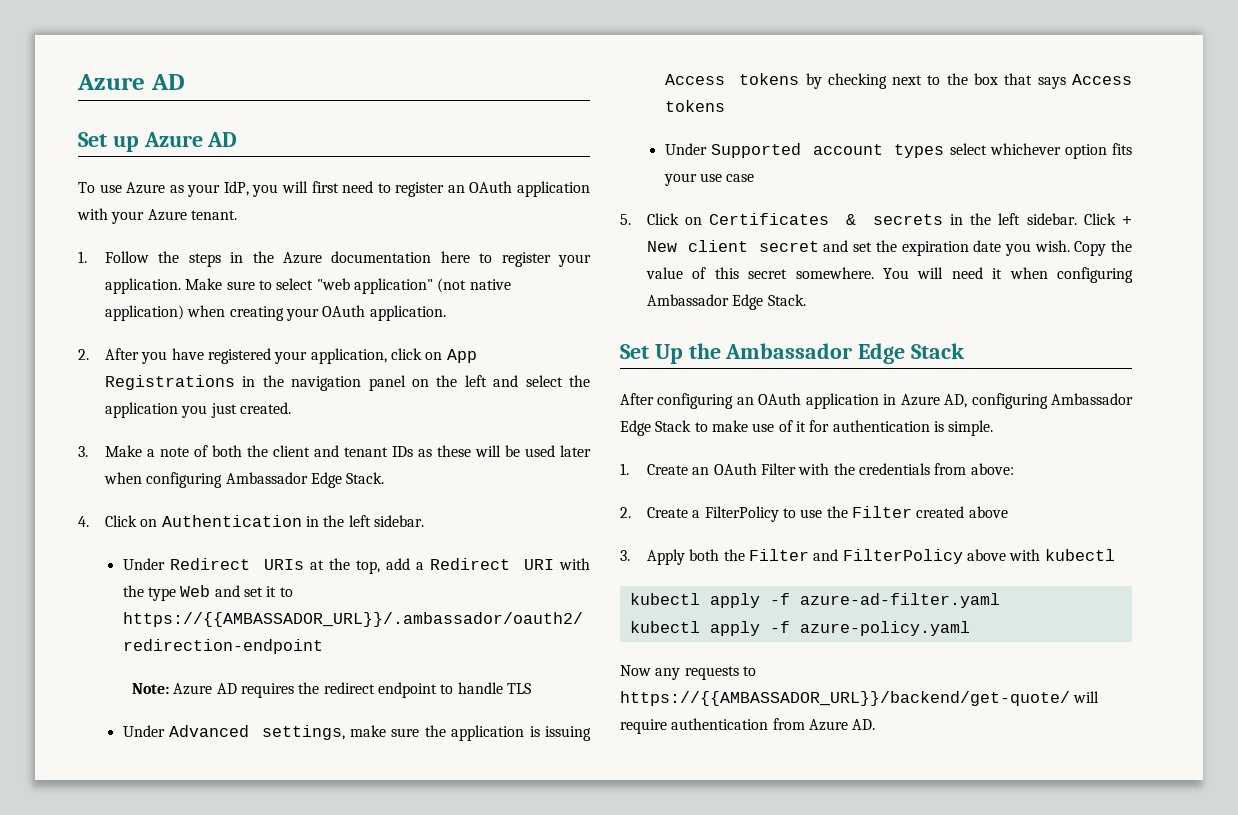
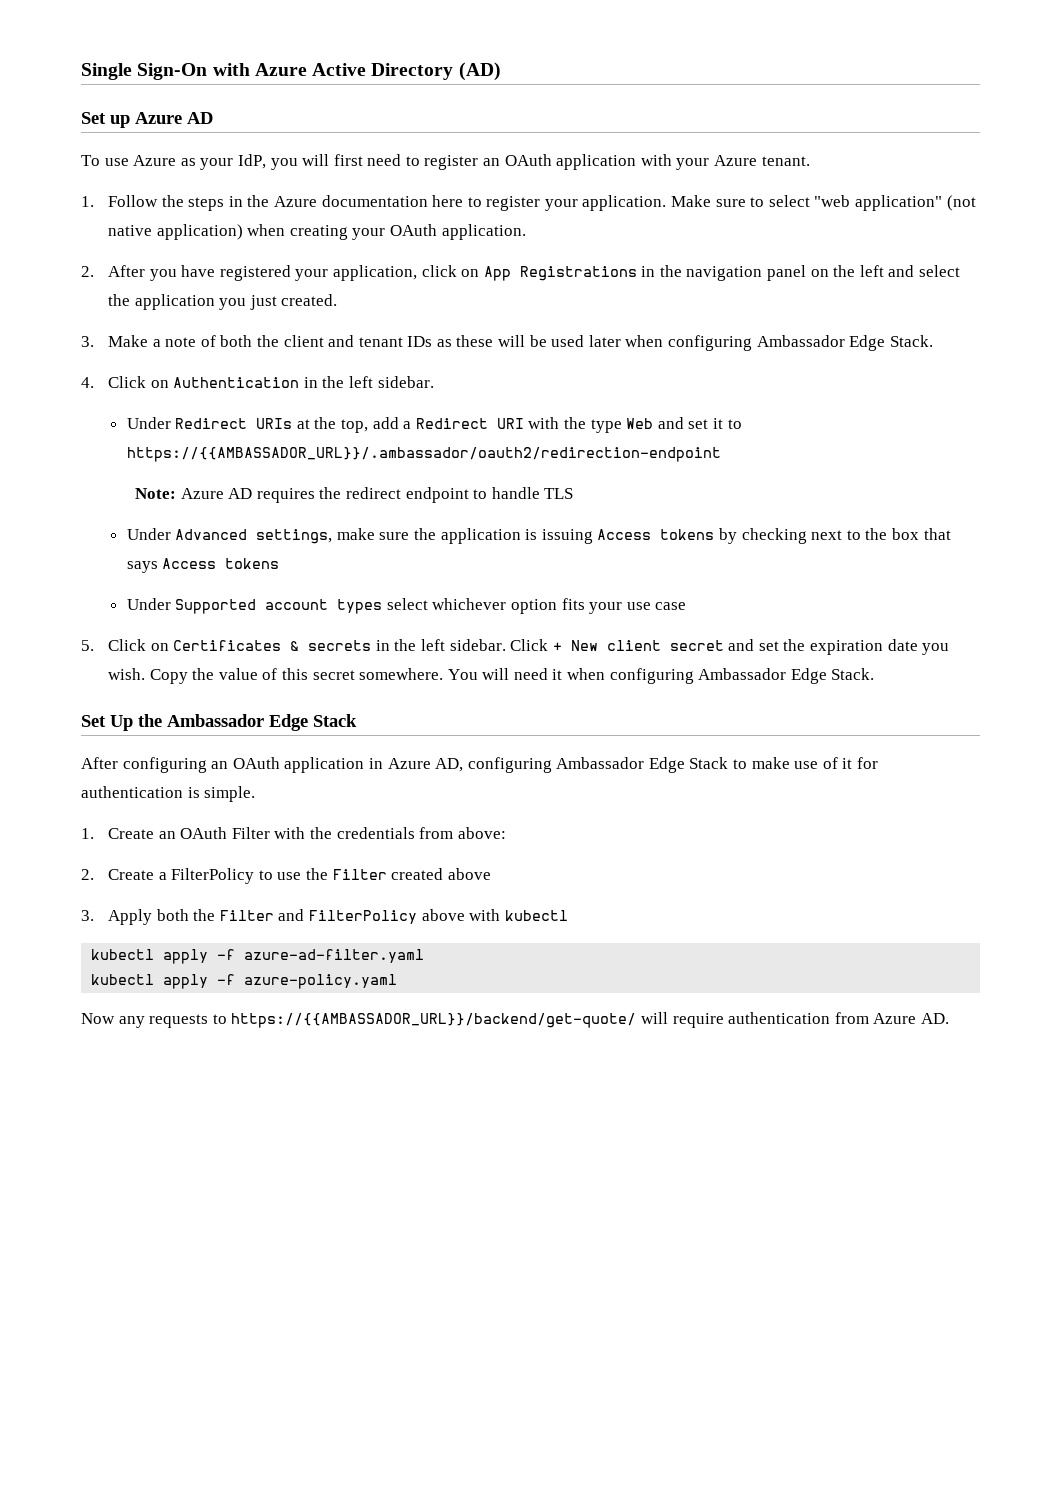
[77,74,185,90] Azure AD -> [81,62,501,81] Single Sign-On with Azure Active Directory (AD)

